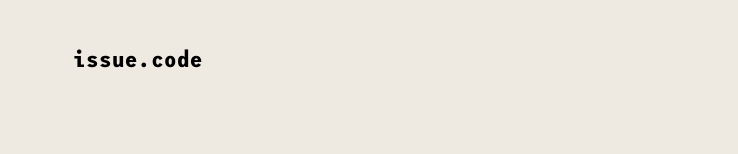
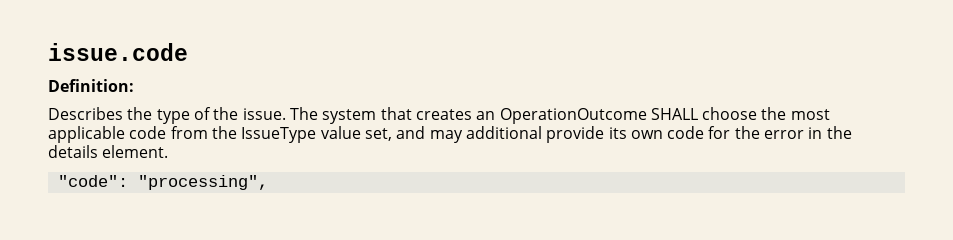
(203, 58) none -> [48,79,134,92] [48,107,830,124] [48,126,852,143] [48,145,169,158] [57,175,268,190] // Definition: // Describes the type of the issue. The system that creates an OperationOutcome SHALL choose the most applicable code from the IssueType value set, and may additional provide its own code for the error in the details element. // "code": "processing",

